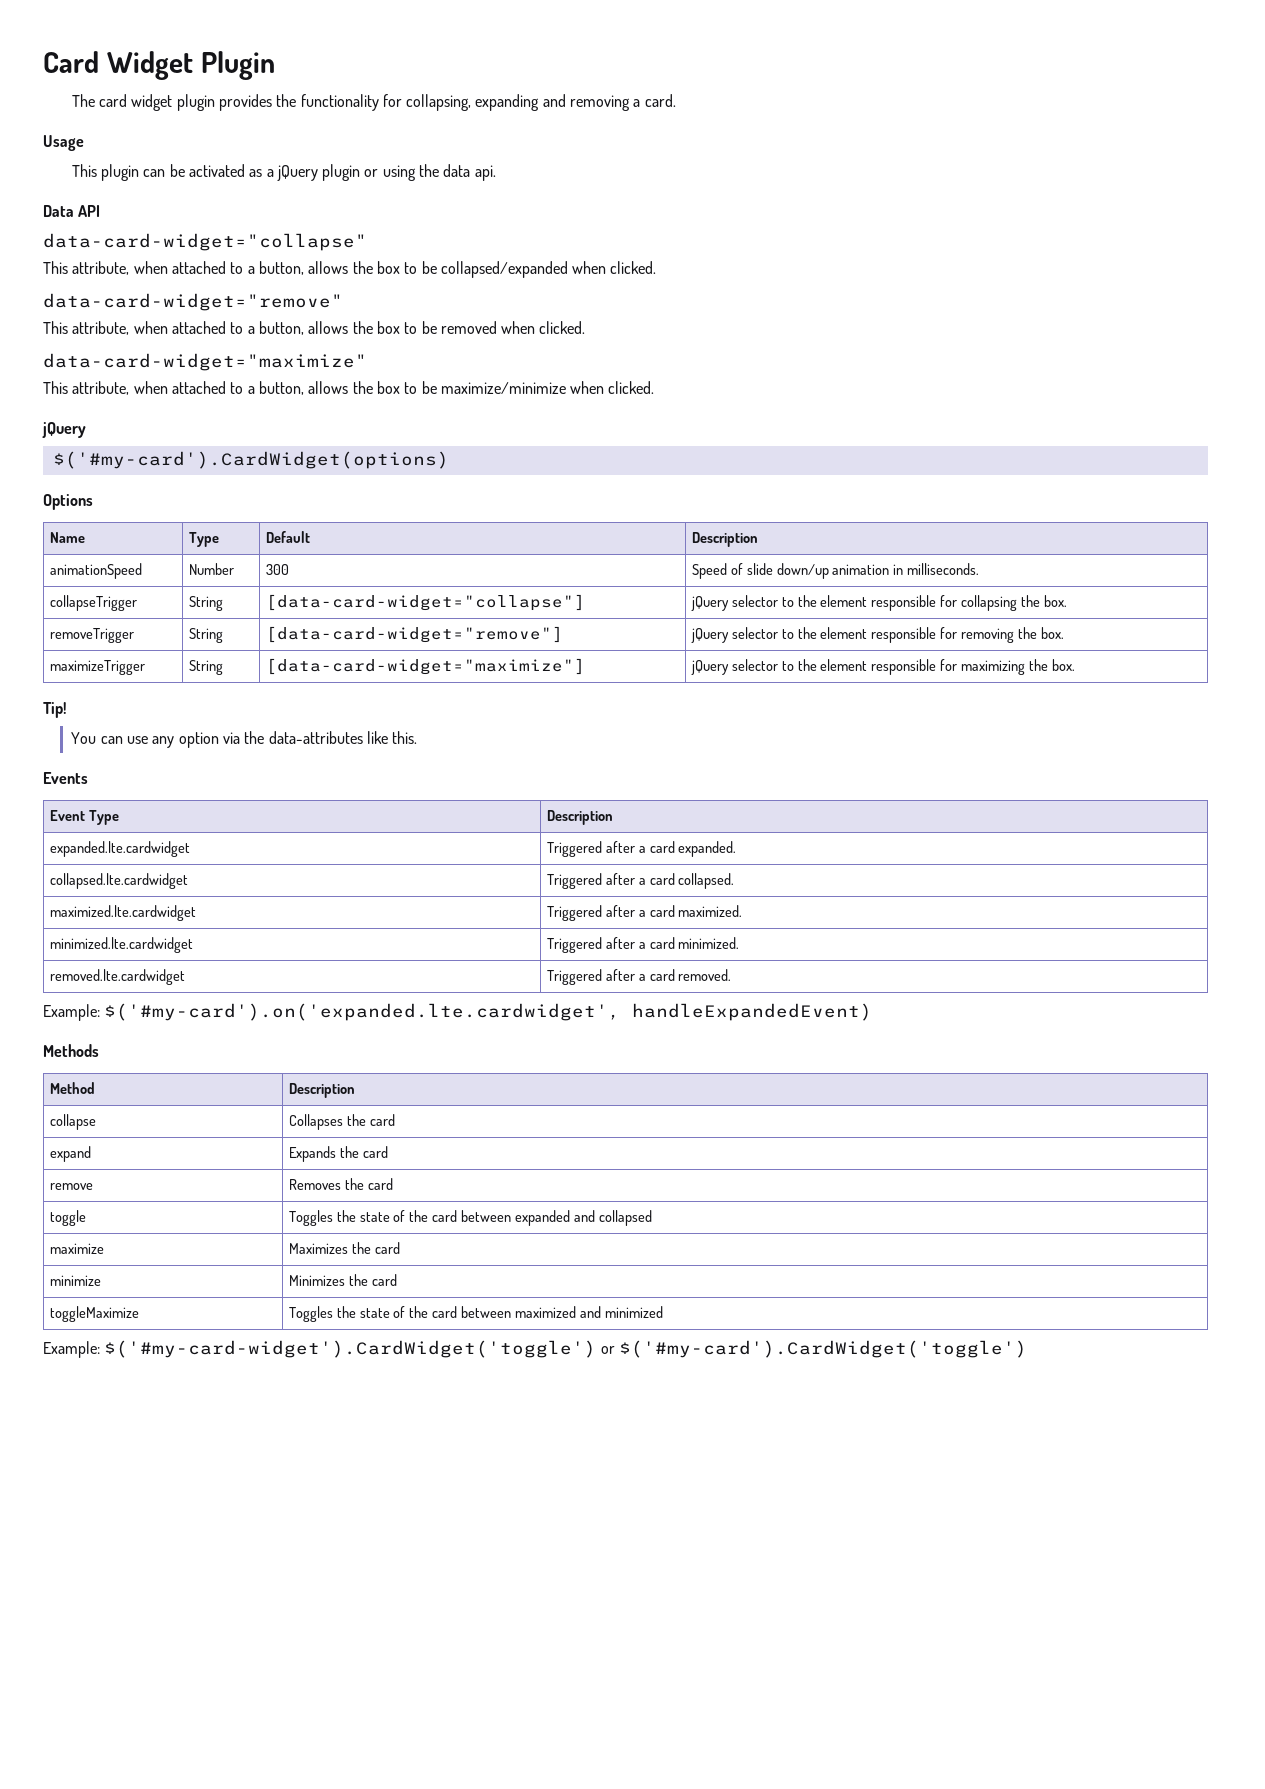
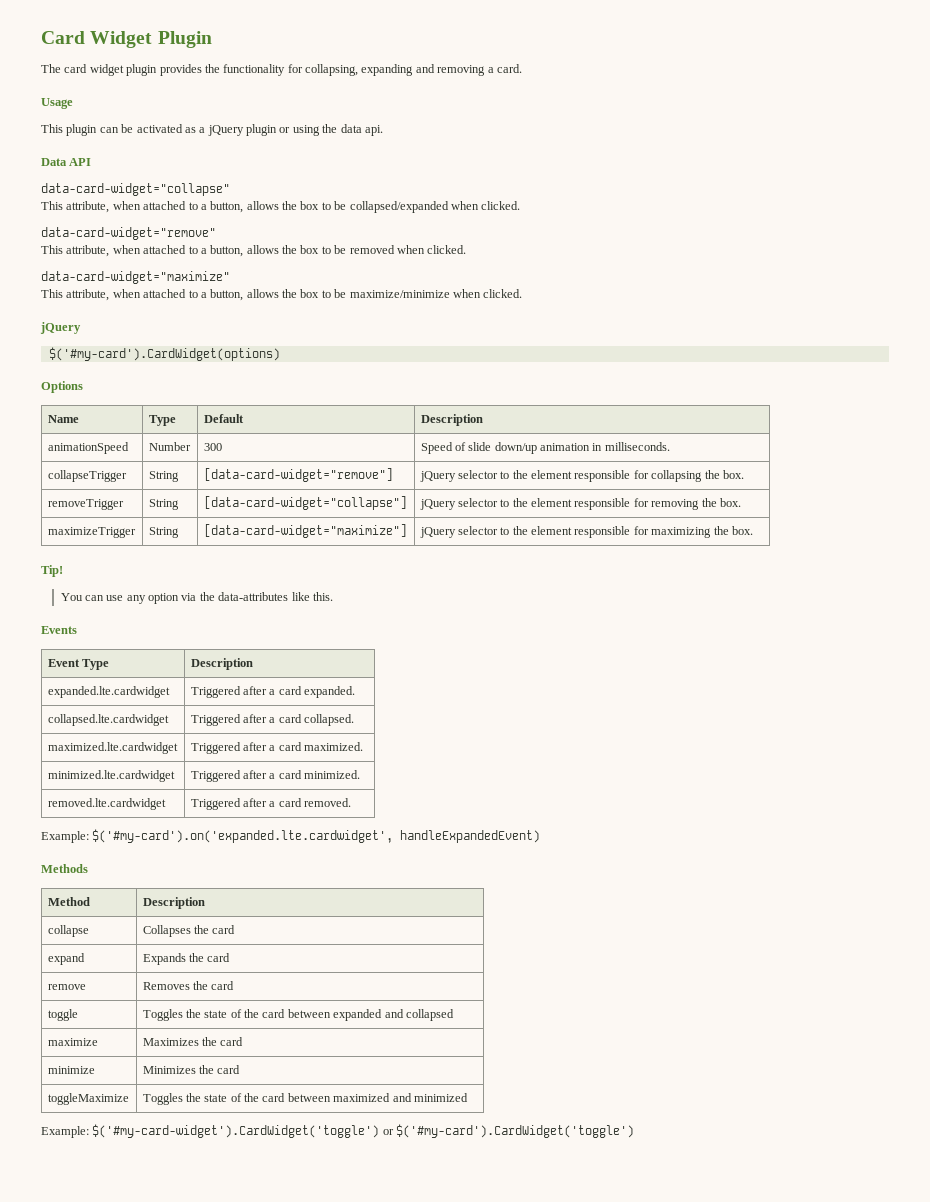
[265,594,585,611] [data-card-widget="collapse"] -> [203,468,393,482] [data-card-widget="remove"]
[265,626,563,643] [data-card-widget="remove"] -> [203,496,407,510] [data-card-widget="collapse"]

